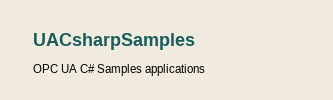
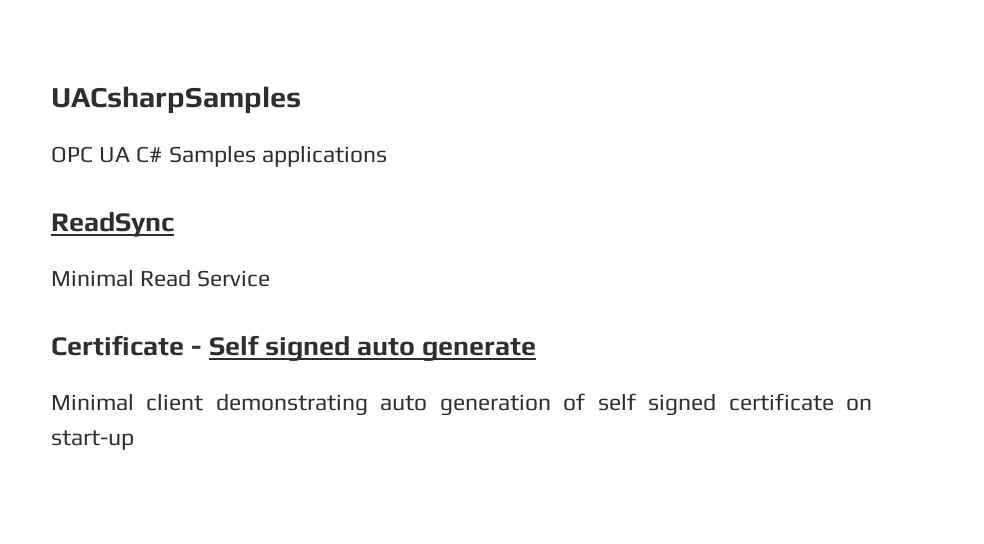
(206, 70) none -> [51,212,174,237] [51,269,271,287] [51,335,537,361] [51,393,873,416] [51,430,134,450] // ReadSync // Minimal Read Service // Certificate - Self signed auto generate // Minimal client demonstrating auto generation of self signed certificate on start-up

